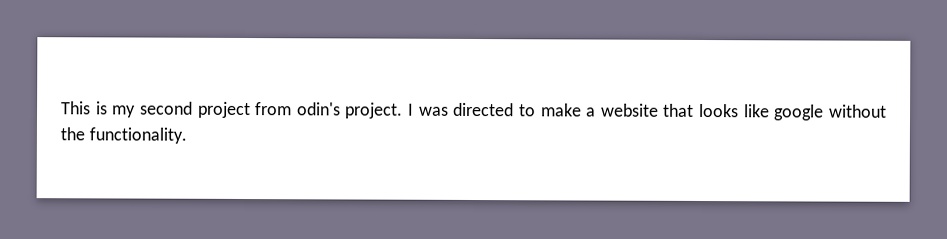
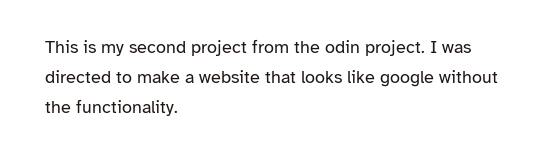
[296,102,341,116] odin's -> [294,40,360,53] the odin

